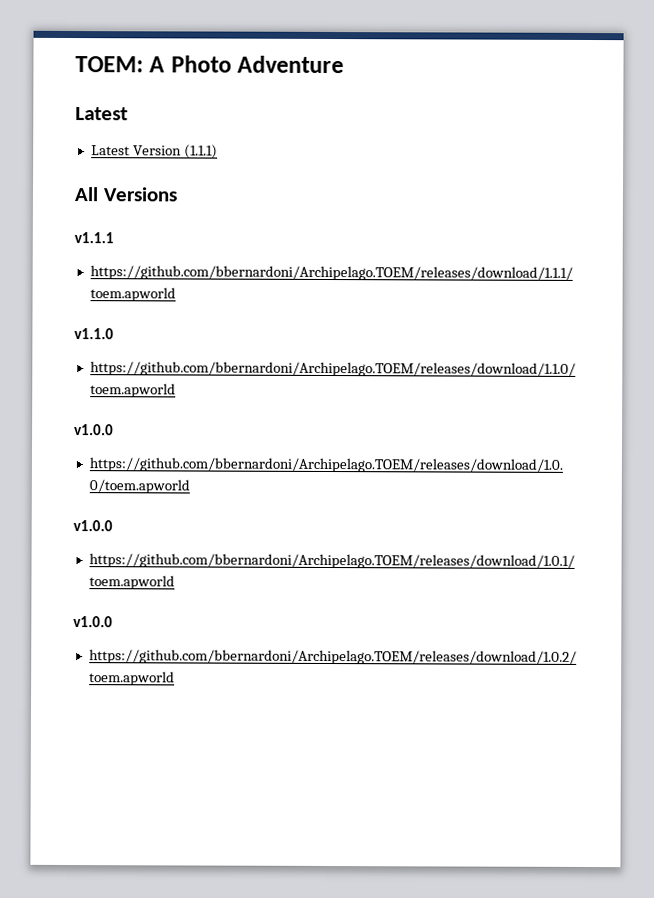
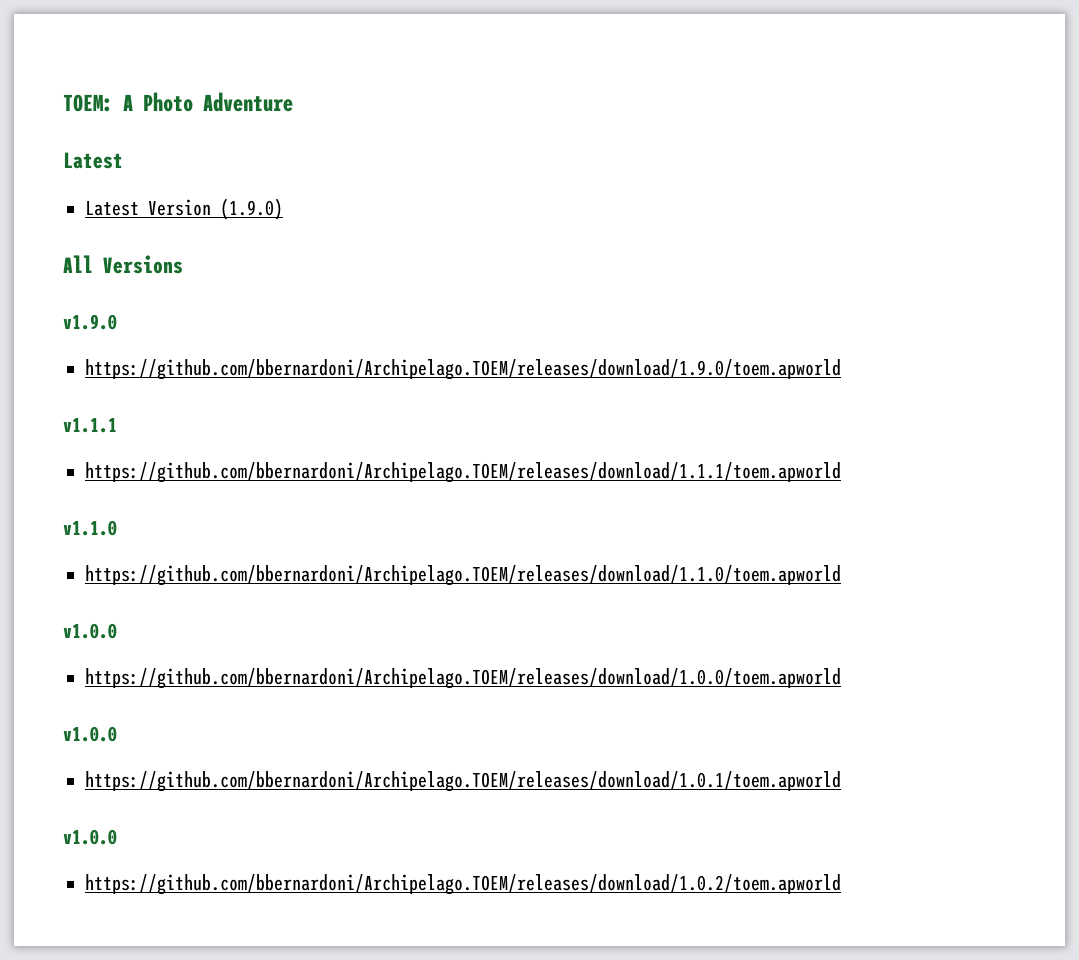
[183,144,218,159] (1.1.1) -> [220,198,283,220] (1.9.0)
(178, 194) none -> [63,314,117,330] [85,359,841,380] // v1.9.0 // https://github.com/bbernardoni/Archipelago.TOEM/releases/download/1.9.0/toem.apworld

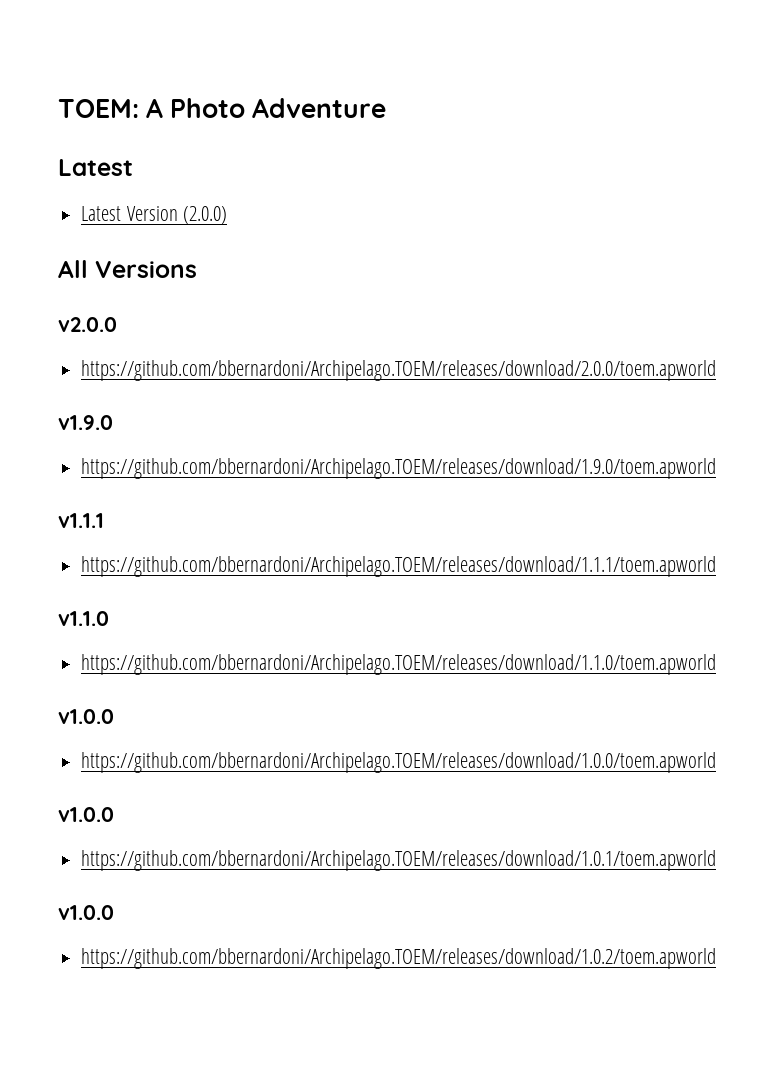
[220,198,283,220] (1.9.0) -> [183,206,228,224] (2.0.0)
(183, 264) none -> [58,317,117,332] [81,360,717,381] // v2.0.0 // https://github.com/bbernardoni/Archipelago.TOEM/releases/download/2.0.0/toem.apworld

